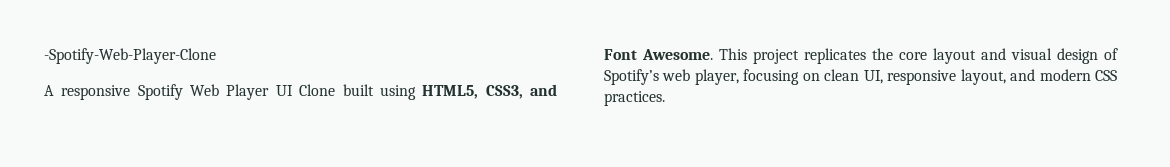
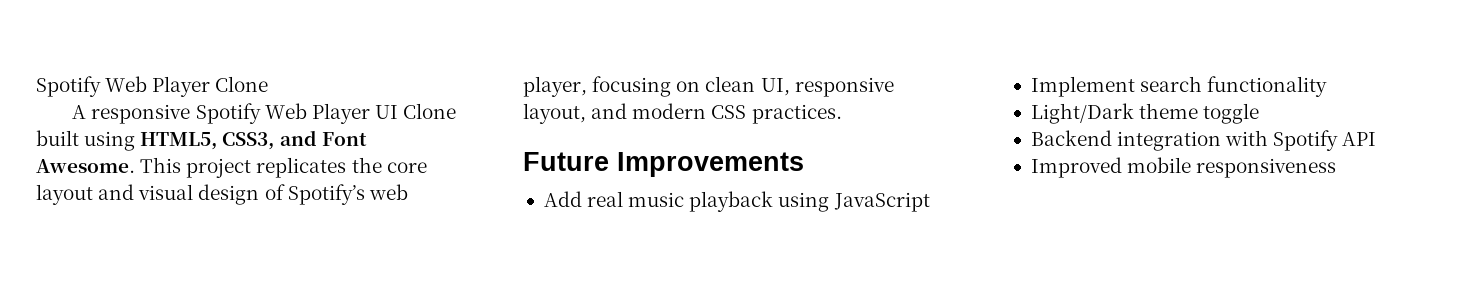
[44,48,216,64] -Spotify-Web-Player-Clone -> [36,76,269,97] Spotify Web Player Clone
(665, 98) none -> [523,152,804,177] [543,191,930,212] [1030,76,1328,97] [1030,103,1260,124] [1030,130,1377,151] [1030,157,1337,178] // Future Improvements // Add real music playback using JavaScript // Implement search functionality // Light/Dark theme toggle // Backend integration with Spotify API // Improved mobile responsiveness

